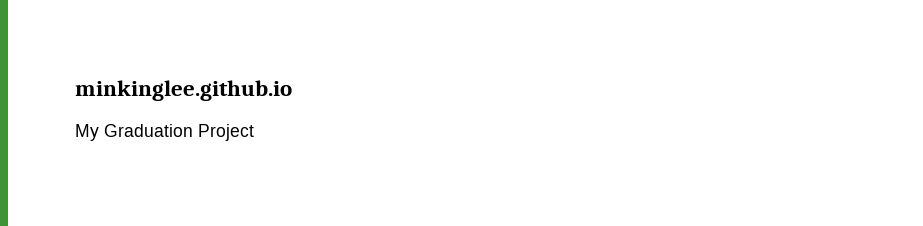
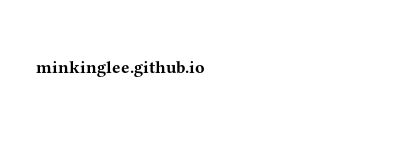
[75,124,254,141] // My Graduation Project -> (205, 69) none

